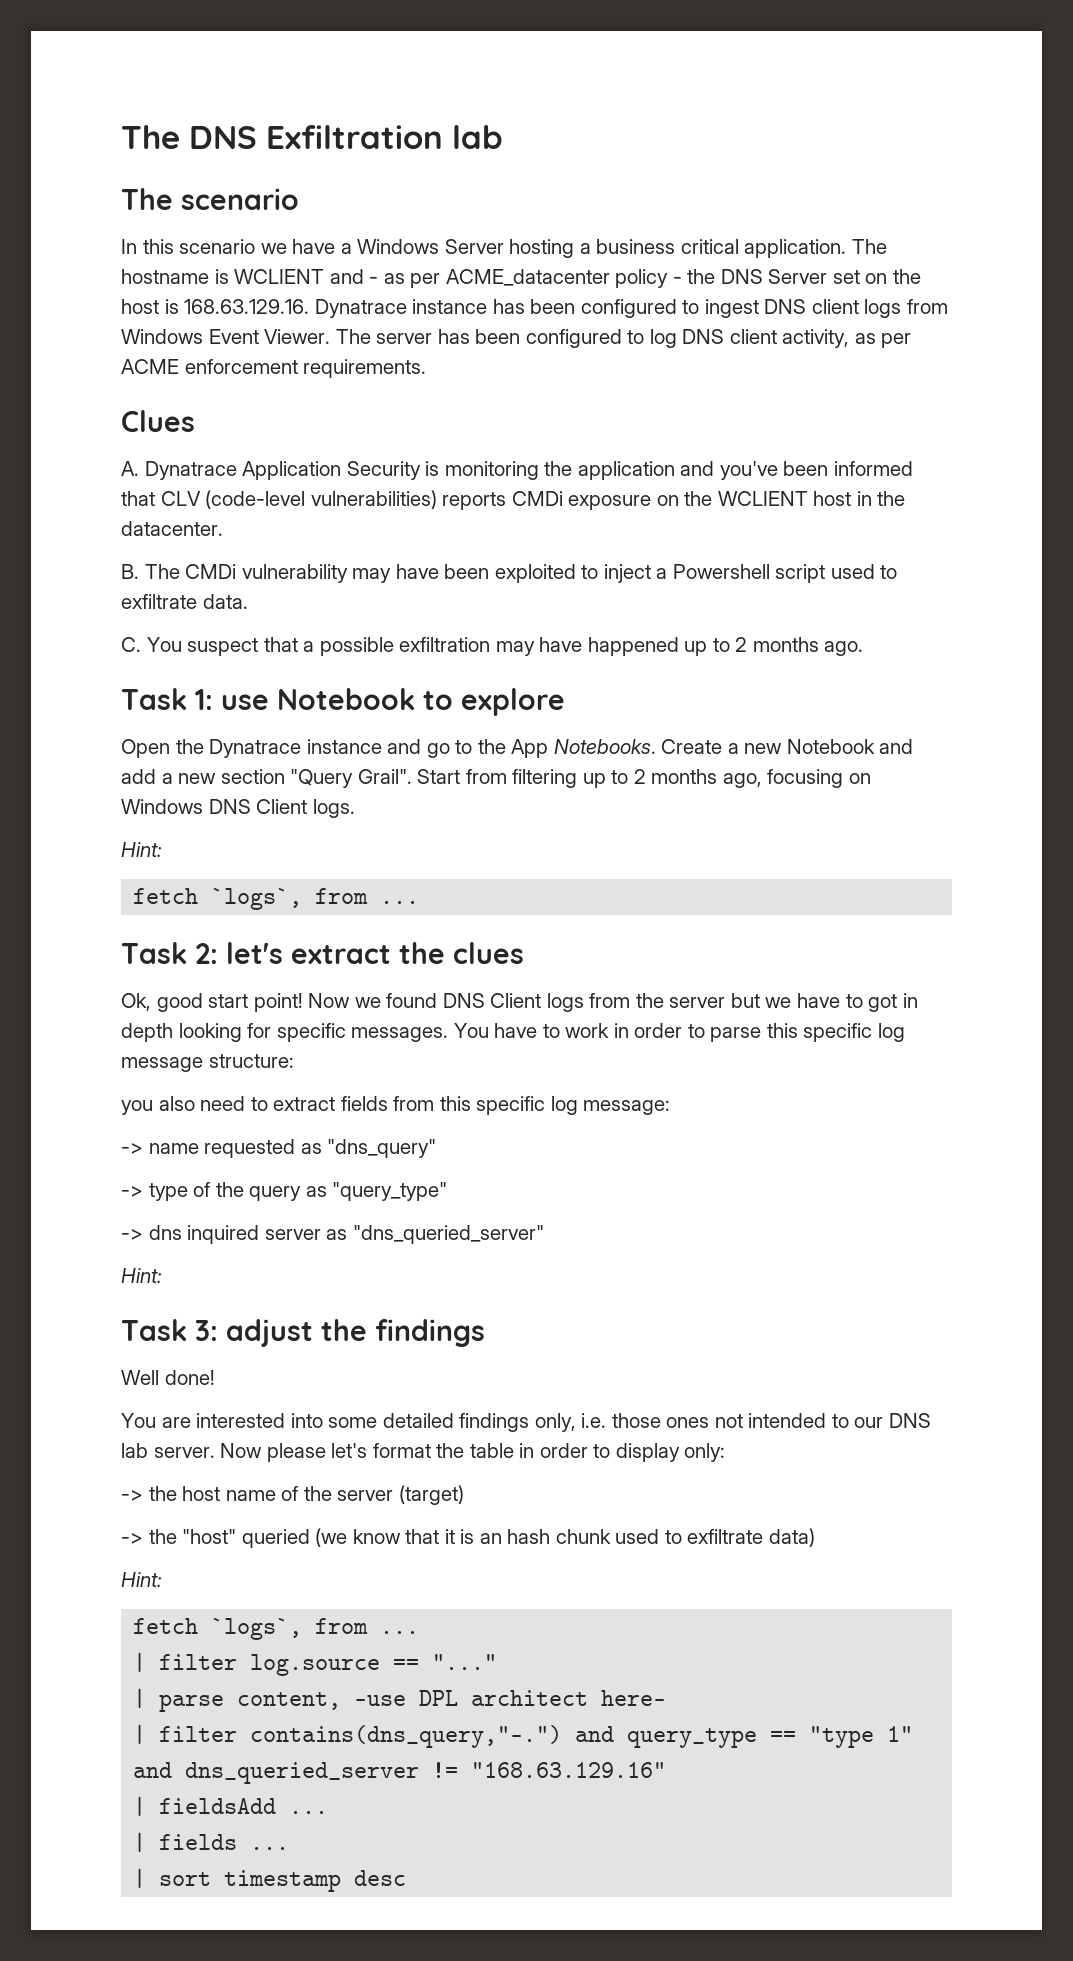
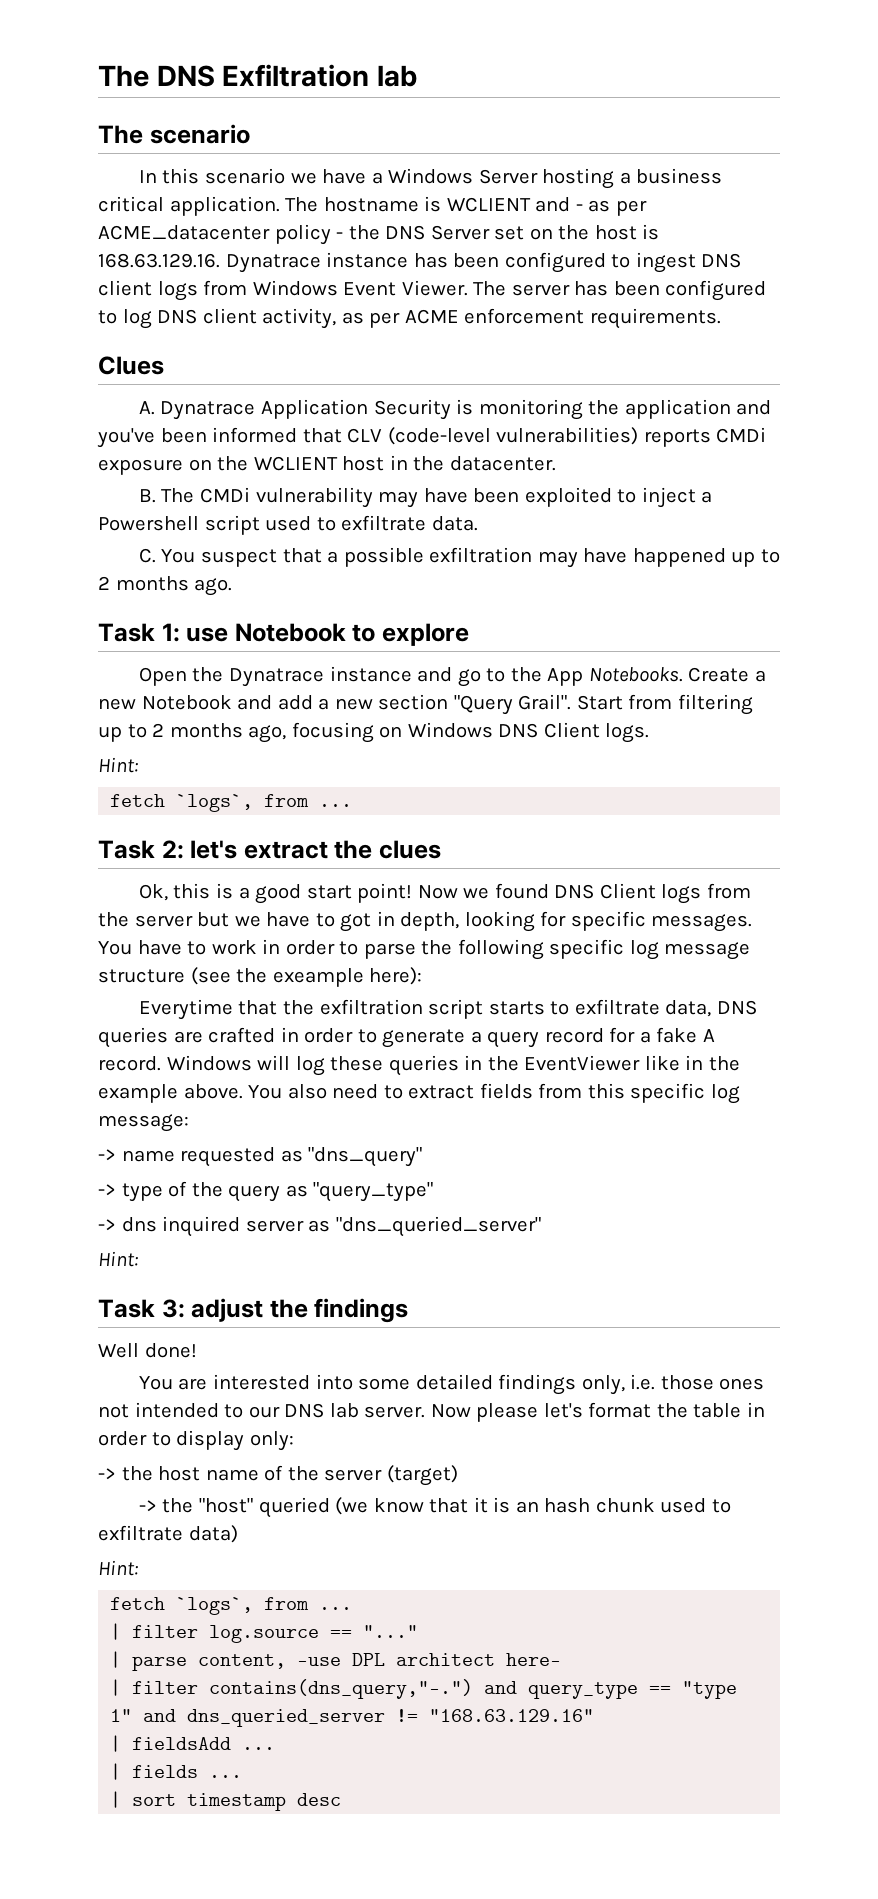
(151, 1002) none -> [173,883,250,899] this is a
[121,1023,173,1042] depth -> [400,912,460,931] depth,
[766,1023,798,1038] this -> [421,939,544,960] the following
[208,1054,294,1068] [121,1100,153,1115] structure: // you -> [98,967,423,987] [138,999,757,1020] [98,1027,715,1048] [98,1055,740,1076] [98,1084,283,1103] structure (see the exeample here): // Everytime that the exfiltration script starts to exfiltrate data, DNS queries are crafted in order to generate a query record for a fake A record. Windows will log these queries in the EventViewer like in the example above. You

